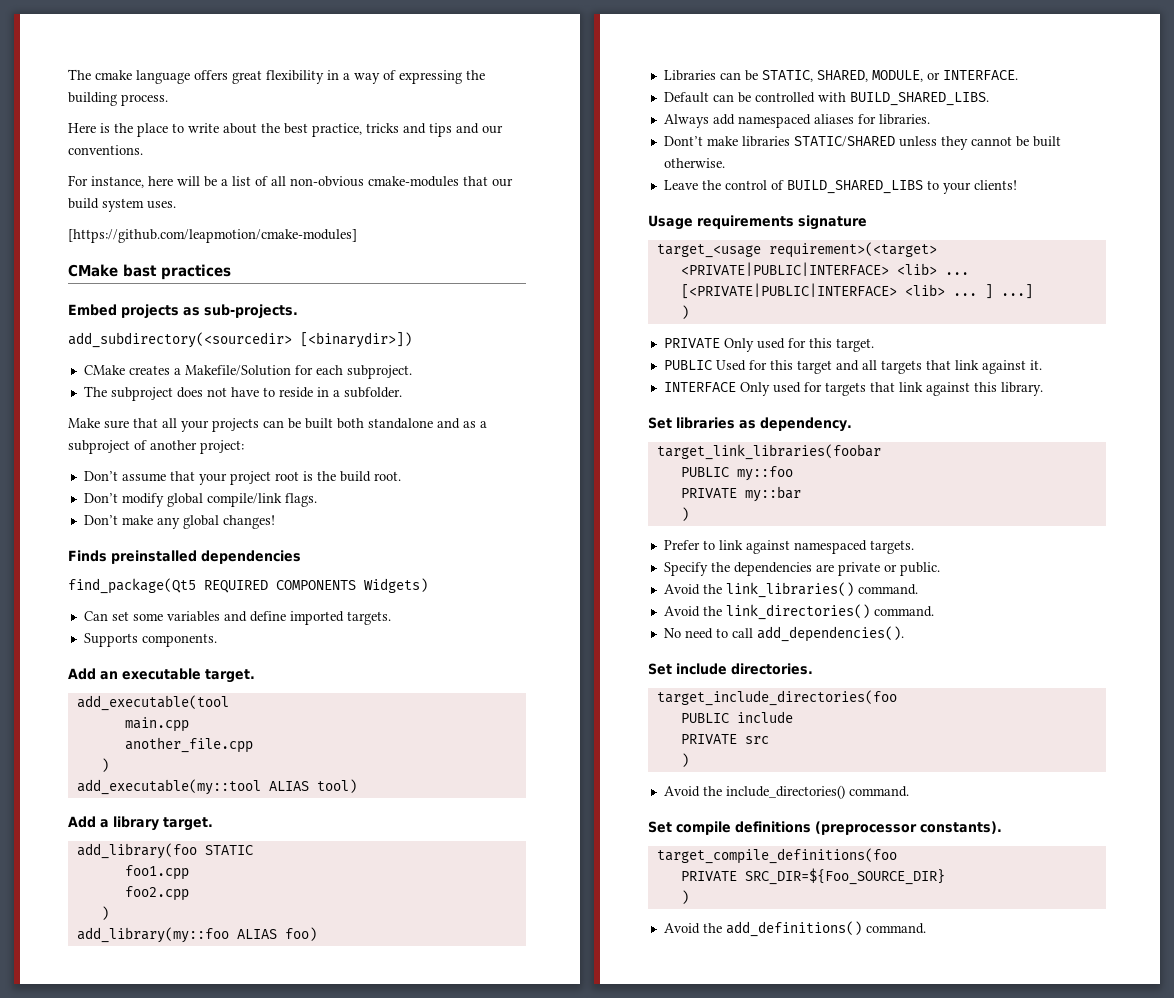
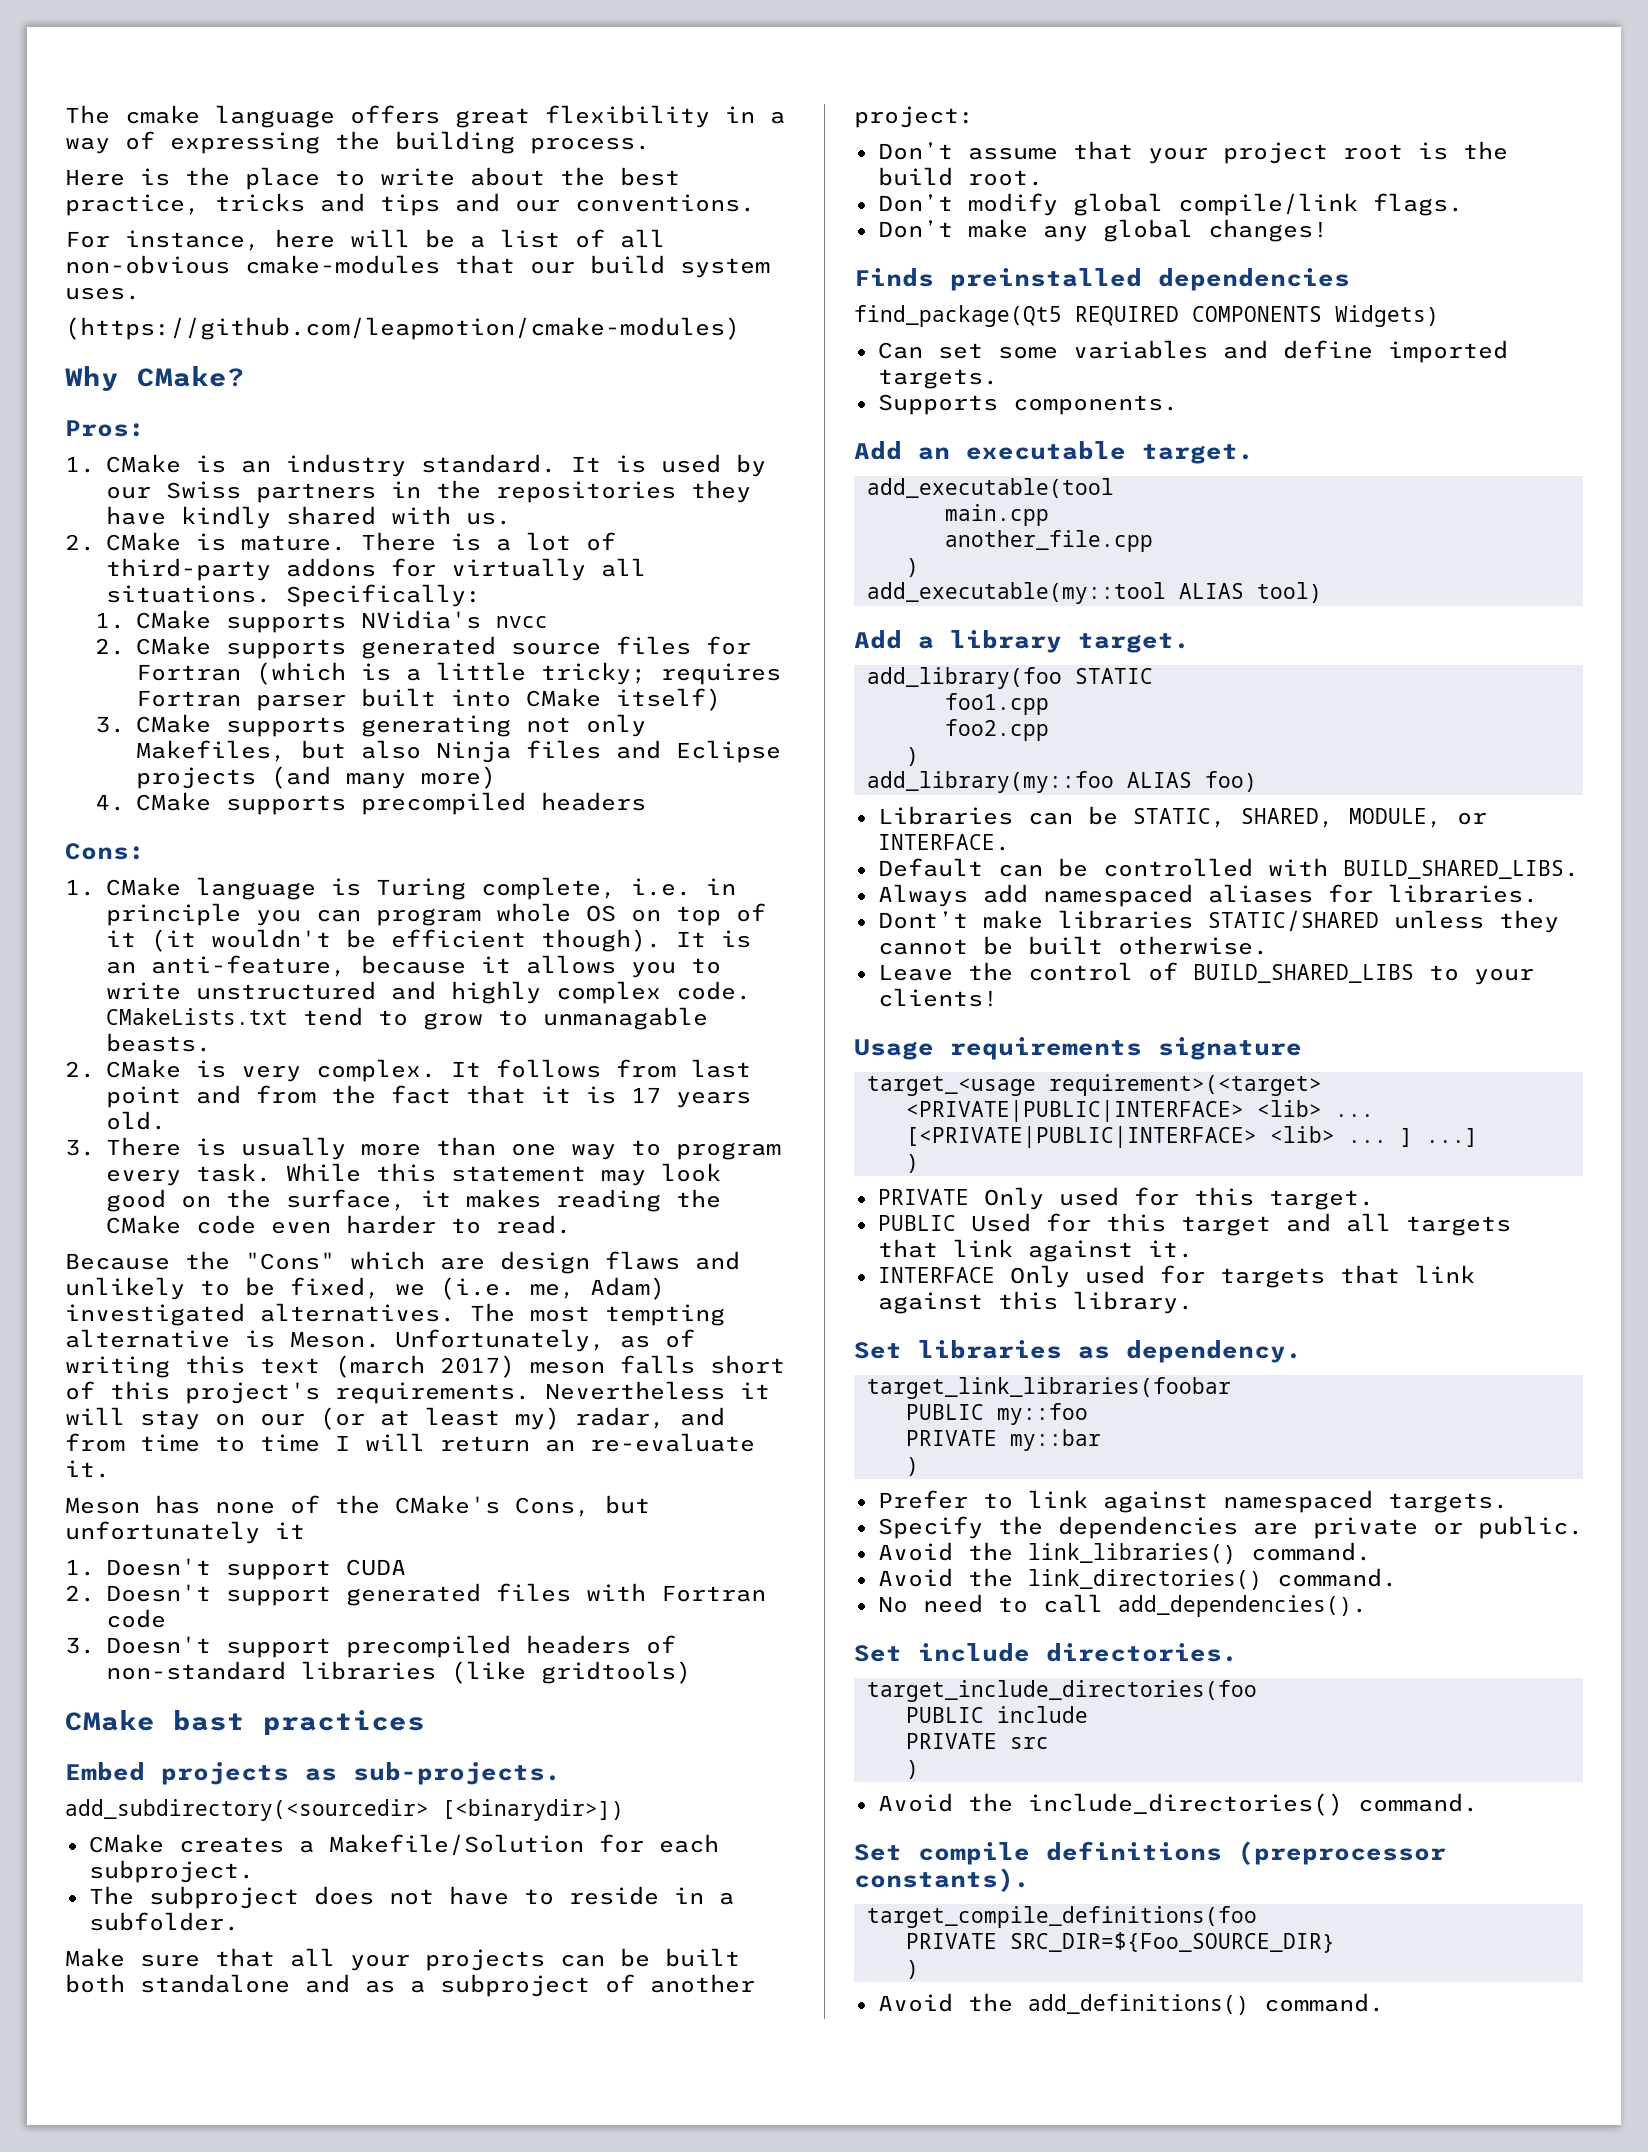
[68,229,357,243] [https://github.com/leapmotion/cmake-modules] -> [65,317,740,340] [65,366,245,392] [65,420,145,437] [65,454,766,477] [105,480,751,503] [105,506,511,529] [65,532,616,551] [105,558,646,581] [105,584,481,607] [94,610,548,633] [94,636,751,659] [135,662,781,685] [135,688,721,711] [94,714,646,737] [135,740,781,763] [135,766,496,789] [94,792,646,815] [65,843,145,860] [65,877,736,900] [105,903,766,926] [105,929,751,952] [105,955,721,978] [105,981,751,1004] [105,1007,708,1030] [105,1033,211,1052] [65,1059,751,1082] [105,1085,751,1108] [105,1111,166,1130] [65,1137,781,1160] [105,1163,721,1186] [105,1189,721,1212] [105,1215,571,1234] [65,1251,740,1274] [65,1277,665,1300] [65,1303,725,1326] [65,1329,695,1352] [65,1355,785,1378] [65,1381,770,1404] [65,1407,725,1430] [65,1433,755,1452] [65,1460,110,1478] [65,1495,650,1517] [65,1521,305,1544] [65,1558,406,1580] [65,1583,766,1606] [105,1609,166,1628] [65,1635,676,1658] [105,1661,691,1684] (https://github.com/leapmotion/cmake-modules) // Why CMake? // Pros: // 1. CMake is an industry standard. It is used by our Swiss partners in the repositories they have kindly shared with us. // 2. CMake is mature. There is a lot of third-party addons for virtually all situations. Specifically: // 1. CMake supports NVidia's nvcc // 2. CMake supports generated source files for Fortran (which is a little tricky; requires Fortran parser built into CMake itself) // 3. CMake supports generating not only Makefiles, but also Ninja files and Eclipse projects (and many more) // 4. CMake supports precompiled headers // Cons: // 1. CMake language is Turing complete, i.e. in principle you can program whole OS on top of it (it wouldn't be efficient though). It is an anti-feature, because it allows you to write unstructured and highly complex code. CMakeLists.txt tend to grow to unmanagable beasts. // 2. CMake is very complex. It follows from last point and from the fact that it is 17 years old. // 3. There is usually more than one way to program every task. While this statement may look good on the surface, it makes reading the CMake code even harder to read. // Because the "Cons" which are design flaws and unlikely to be fixed, we (i.e. me, Adam) investigated alternatives. The most tempting alternative is Meson. Unfortunately, as of writing this text (march 2017) meson falls short of this project's requirements. Nevertheless it will stay on our (or at least my) radar, and from time to time I will return an re-evaluate it. // Meson has none of the CMake's Cons, but unfortunately it // 1. Doesn't support CUDA // 2. Doesn't support generated files with Fortran code // 3. Doesn't support precompiled headers of non-standard libraries (like gridtools)

